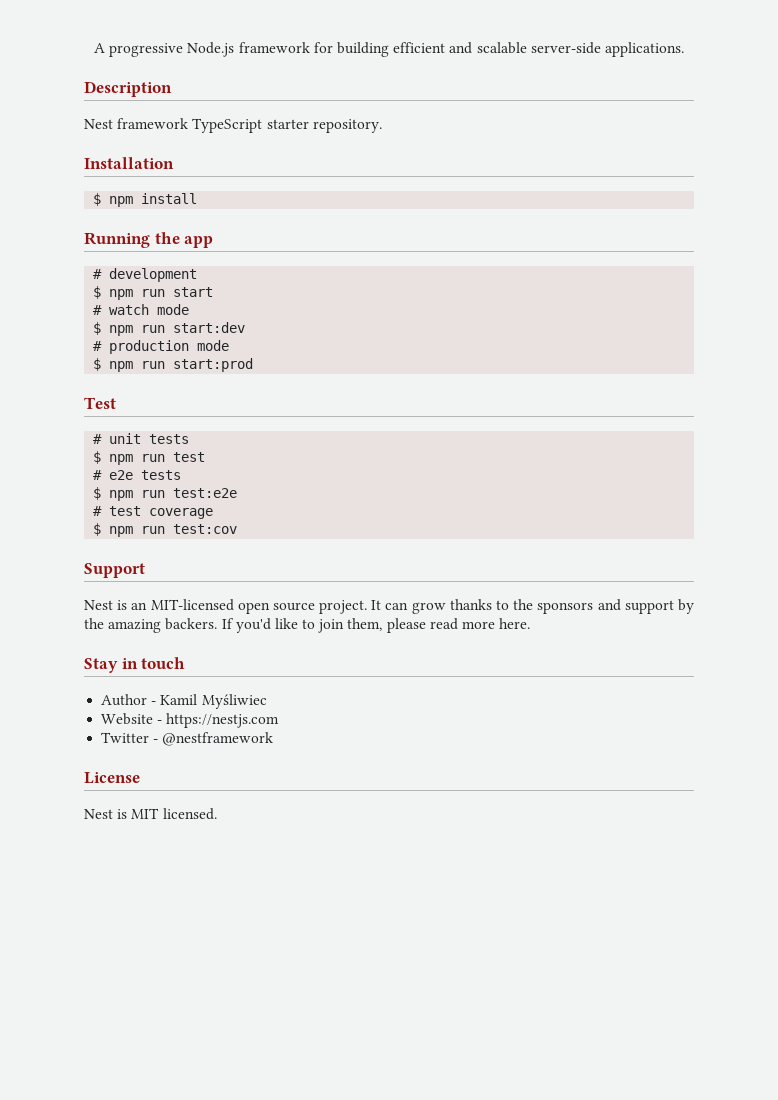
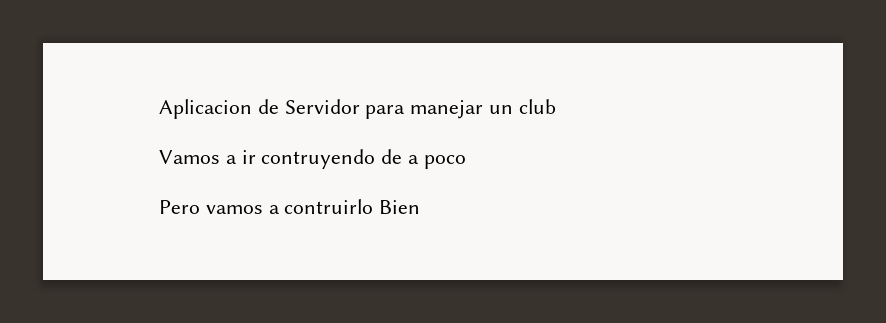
[94,42,684,57] [84,81,172,97] [84,118,382,133] [84,157,174,169] [93,193,198,207] [84,232,214,248] [93,268,198,282] [93,286,214,300] [93,304,190,315] [93,322,246,336] [93,340,230,354] [93,358,254,372] [84,397,116,409] [93,433,190,444] [93,451,206,465] [93,470,182,480] [93,487,238,501] [93,506,214,519] [93,523,238,537] [84,563,145,578] [84,599,694,614] [84,618,531,633] [84,657,186,673] [101,694,267,709] [101,713,280,728] [101,732,274,746] [84,772,140,784] [84,808,217,820] A progressive Node.js framework for building efficient and scalable server-side applications. // Description // Nest framework TypeScript starter repository. // Installation // $ npm install // Running the app // # development // $ npm run start // # watch mode // $ npm run start:dev // # production mode // $ npm run start:prod // Test // # unit tests // $ npm run test // # e2e tests // $ npm run test:e2e // # test coverage // $ npm run test:cov // Support // Nest is an MIT-licensed open source project. It can grow thanks to the sponsors and support by the amazing backers. If you'd like to join them, please read more here. // Stay in touch // Author - Kamil Myśliwiec // Website - https://nestjs.com // Twitter - @nestframework // License // Nest is MIT licensed. -> [159,99,556,119] [159,149,466,169] [159,199,421,214] Aplicacion de Servidor para manejar un club // Vamos a ir contruyendo de a poco // Pero vamos a contruirlo Bien

